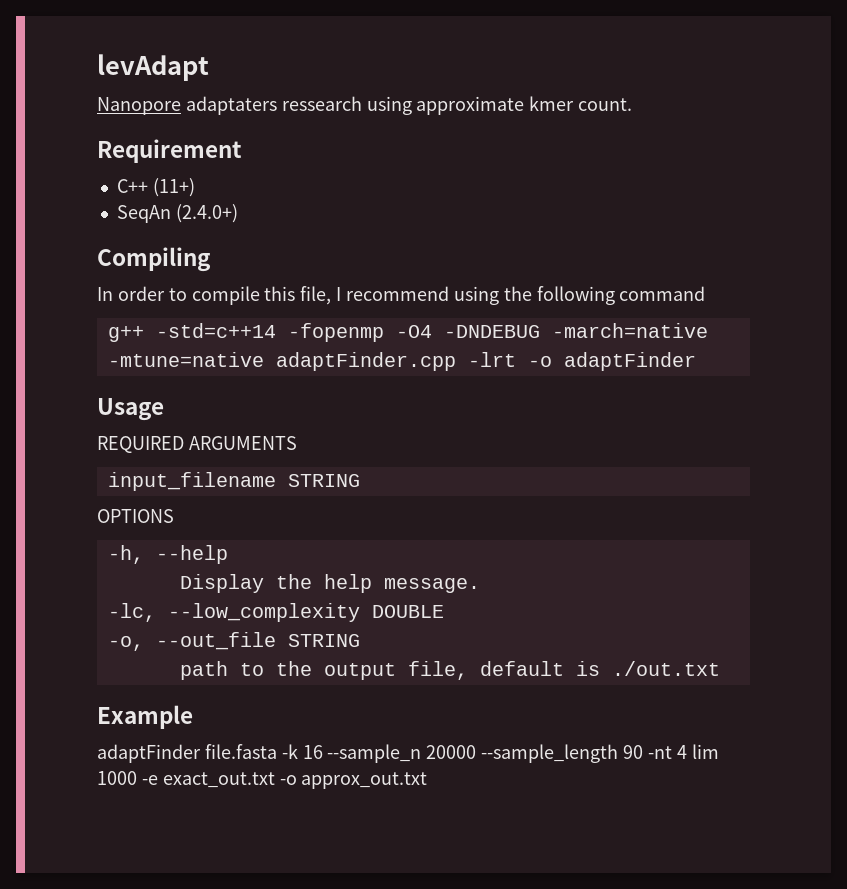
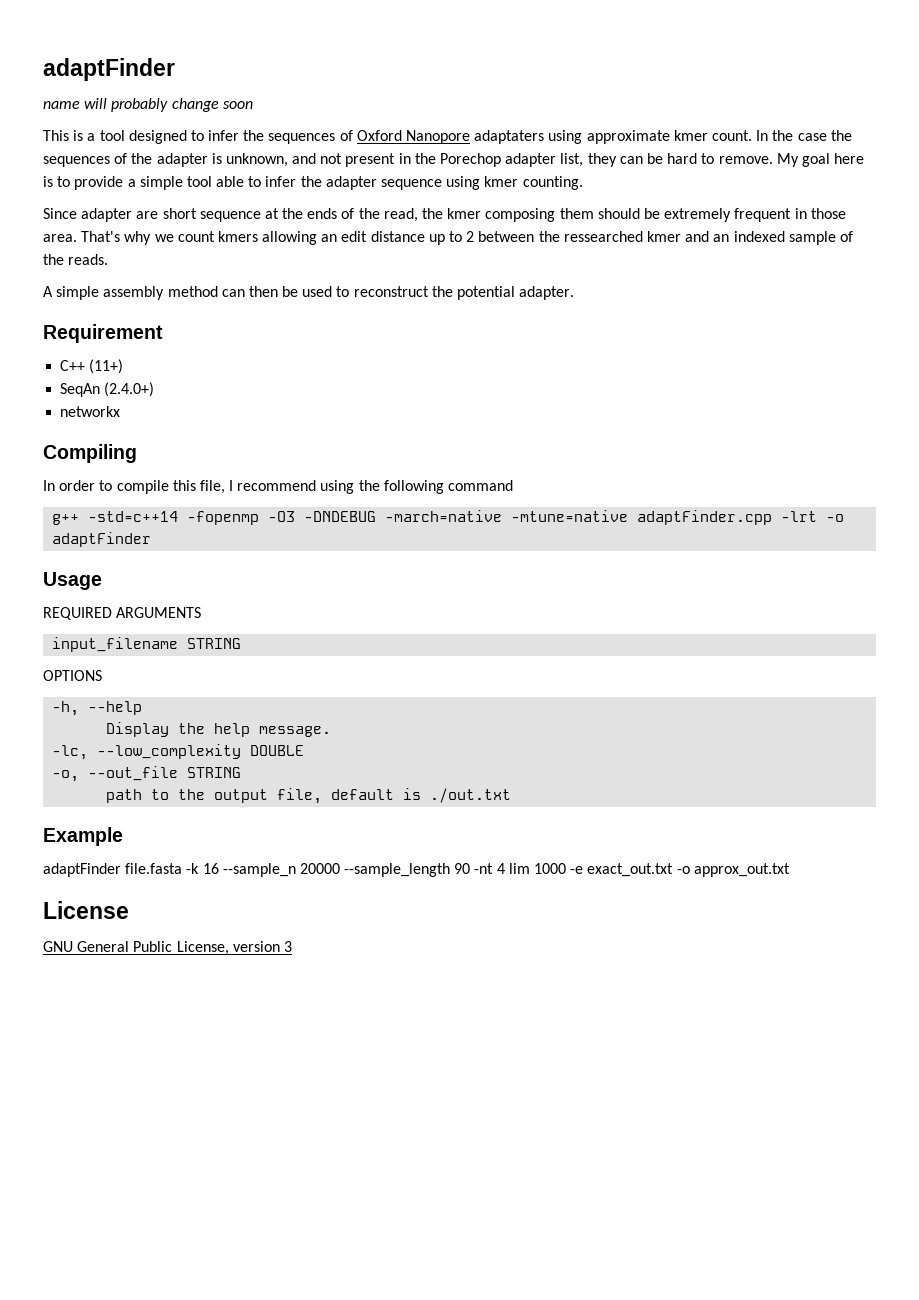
[97,54,209,81] levAdapt // -> [43,58,175,81] [43,98,253,112] [43,130,402,144] adaptFinder // name will probably change soon // This is a tool designed to infer the sequences of Oxford
[281,96,362,111] ressearch -> (545, 137) none
(633, 104) none -> [756,130,852,141] [43,153,865,167] [43,176,583,190] [43,208,846,222] [43,231,853,245] [43,254,109,265] [43,286,575,300] In the case the sequences of the adapter is unknown, and not present in the Porechop adapter list, they can be hard to remove. My goal here is to provide a simple tool able to infer the adapter sequence using kmer counting. // Since adapter are short sequence at the ends of the read, the kmer composing them should be extremely frequent in those area. That's why we count kmers allowing an edit distance up to 2 between the ressearched kmer and an indexed sample of the reads. // A simple assembly method can then be used to reconstruct the potential adapter.
(238, 213) none -> [60,406,121,417] // networkx
[395,325,432,338] -O4 -> [268,511,296,522] -O3
(428, 780) none -> [43,901,129,919] [43,941,292,955] // License // GNU General Public License, version 3

